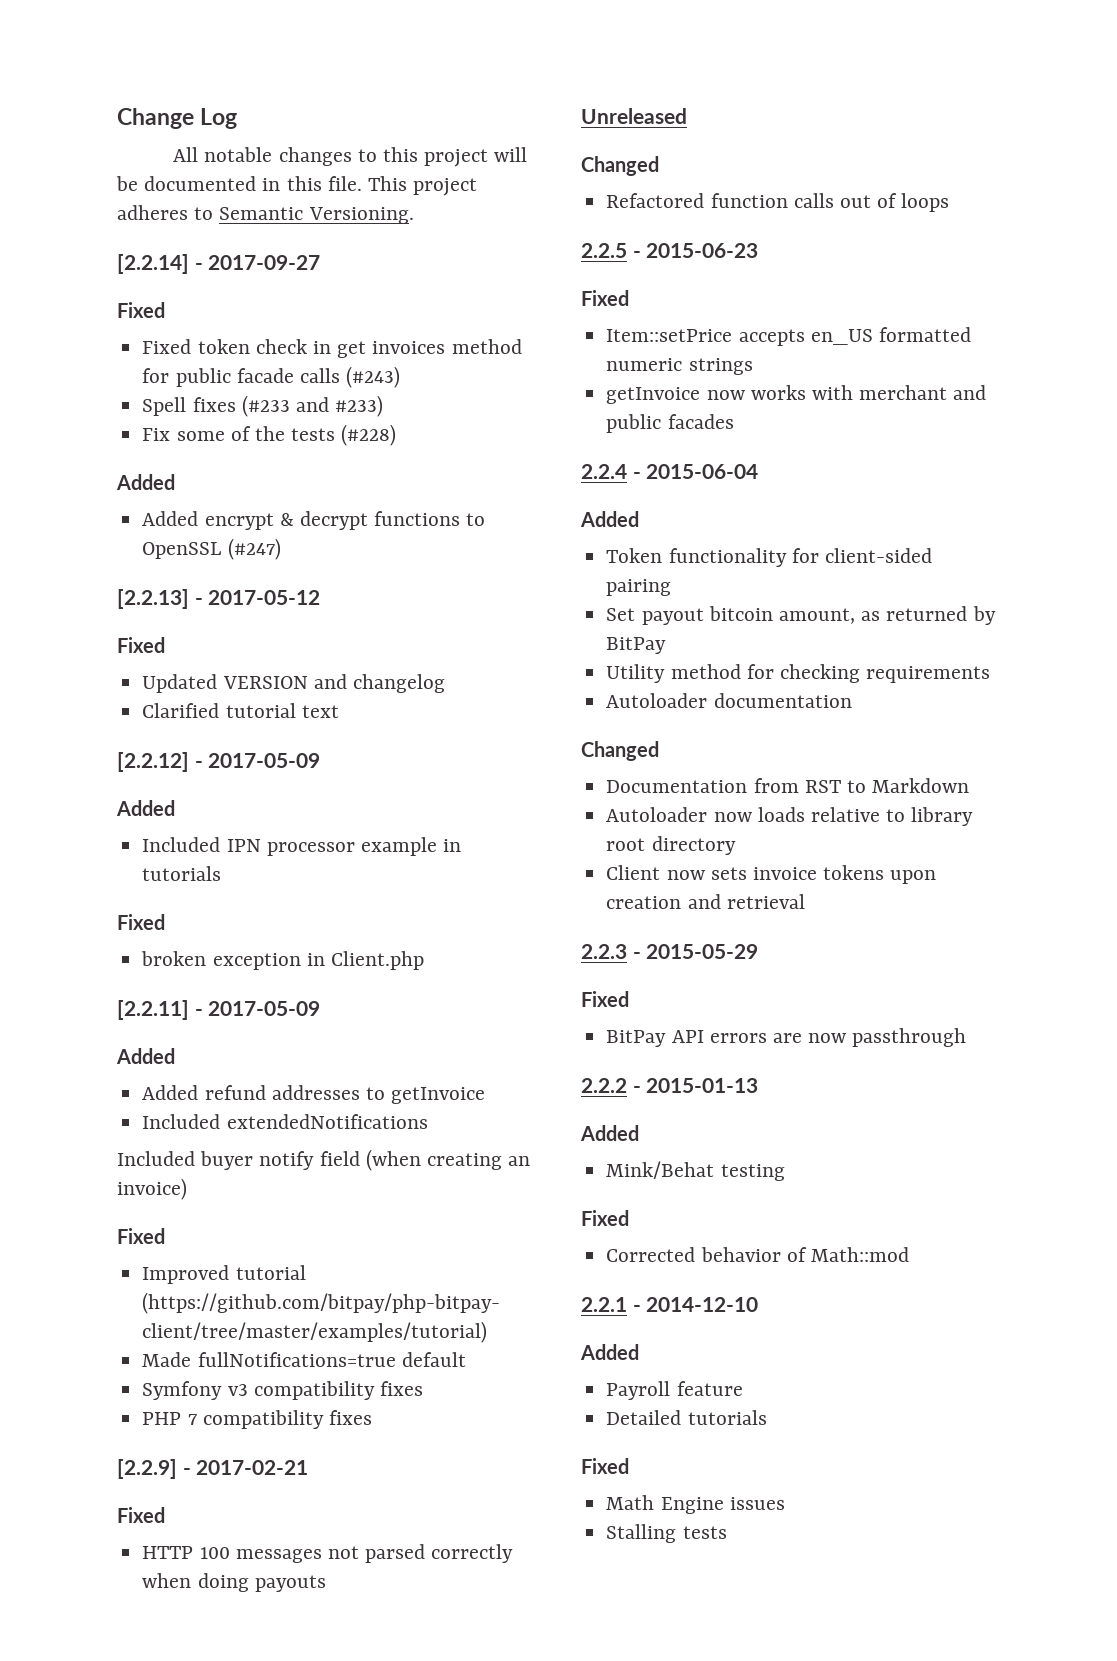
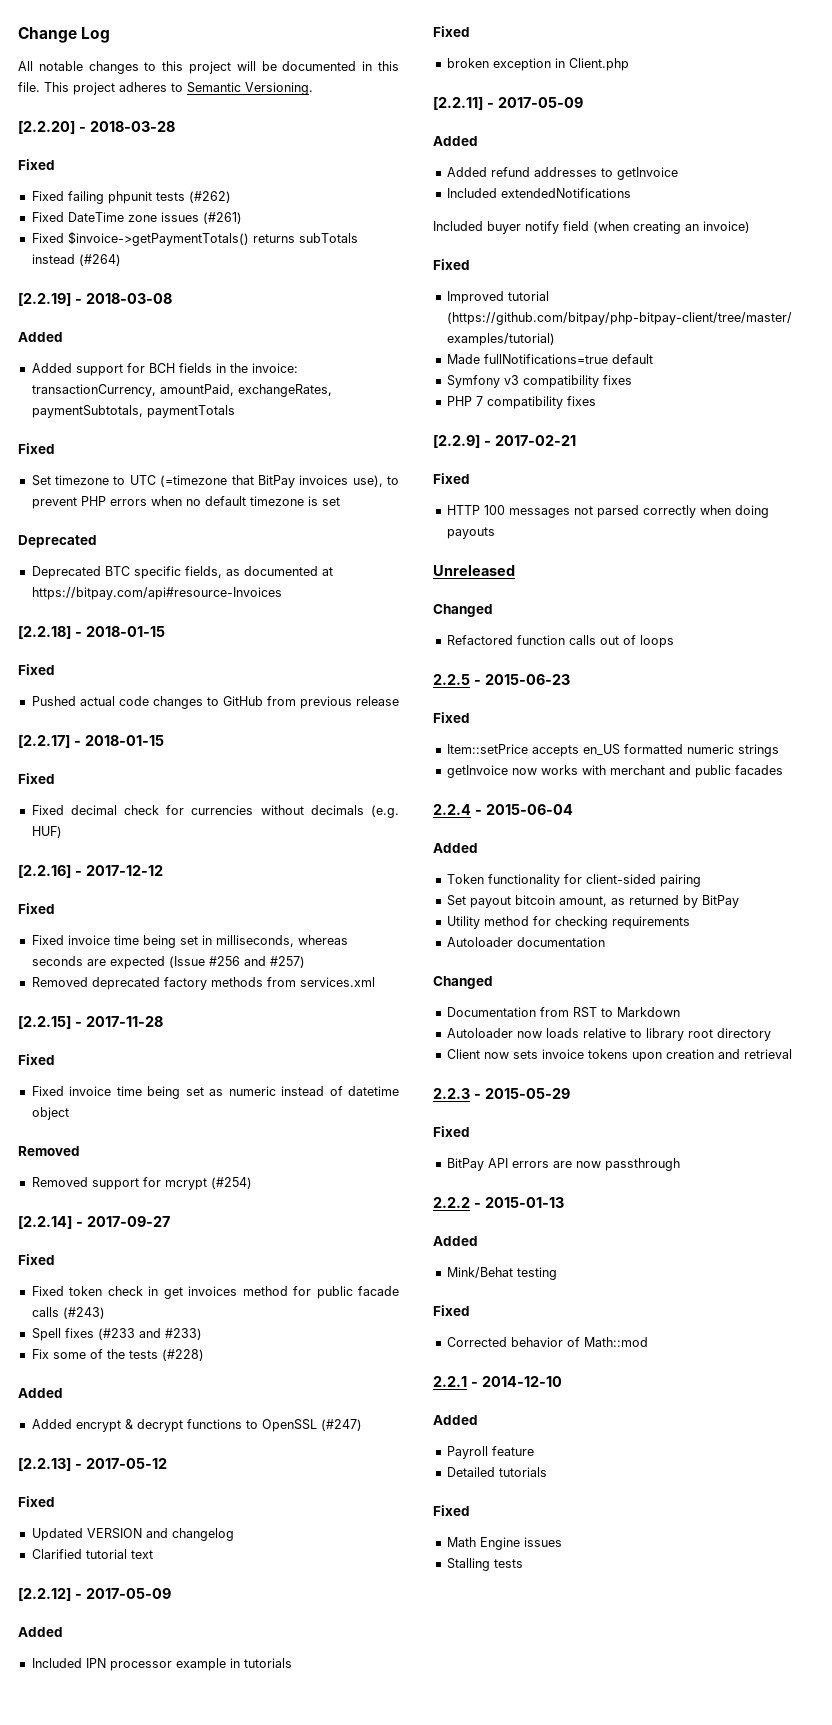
(414, 215) none -> [18,121,175,134] [18,159,55,170] [31,191,231,204] [31,212,242,224] [31,231,358,246] [31,254,121,266] [18,293,172,306] [18,332,63,342] [31,363,298,376] [31,384,332,397] [31,405,235,418] [18,443,55,454] [31,475,399,488] [31,496,340,509] [18,535,97,548] [31,566,333,579] [31,587,282,600] [18,626,165,639] [18,664,55,675] [31,696,399,709] [18,735,164,748] [18,773,55,784] [31,805,399,818] [31,826,62,838] [18,865,163,878] [18,903,55,914] [31,935,348,948] [31,956,305,969] [31,977,375,990] [18,1016,163,1029] [18,1054,55,1065] [31,1086,400,1099] [31,1107,69,1120] [18,1146,80,1156] [31,1177,252,1190] // [2.2.20] - 2018-03-28 // Fixed // Fixed failing phpunit tests (#262) // Fixed DateTime zone issues (#261) // Fixed $invoice->getPaymentTotals() returns subTotals instead (#264) // [2.2.19] - 2018-03-08 // Added // Added support for BCH fields in the invoice: transactionCurrency, amountPaid, exchangeRates, paymentSubtotals, paymentTotals // Fixed // Set timezone to UTC (=timezone that BitPay invoices use), to prevent PHP errors when no default timezone is set // Deprecated // Deprecated BTC specific fields, as documented at https://bitpay.com/api#resource-Invoices // [2.2.18] - 2018-01-15 // Fixed // Pushed actual code changes to GitHub from previous release // [2.2.17] - 2018-01-15 // Fixed // Fixed decimal check for currencies without decimals (e.g. HUF) // [2.2.16] - 2017-12-12 // Fixed // Fixed invoice time being set in milliseconds, whereas seconds are expected (Issue #256 and #257) // Removed deprecated factory methods from services.xml // [2.2.15] - 2017-11-28 // Fixed // Fixed invoice time being set as numeric instead of datetime object // Removed // Removed support for mcrypt (#254)

